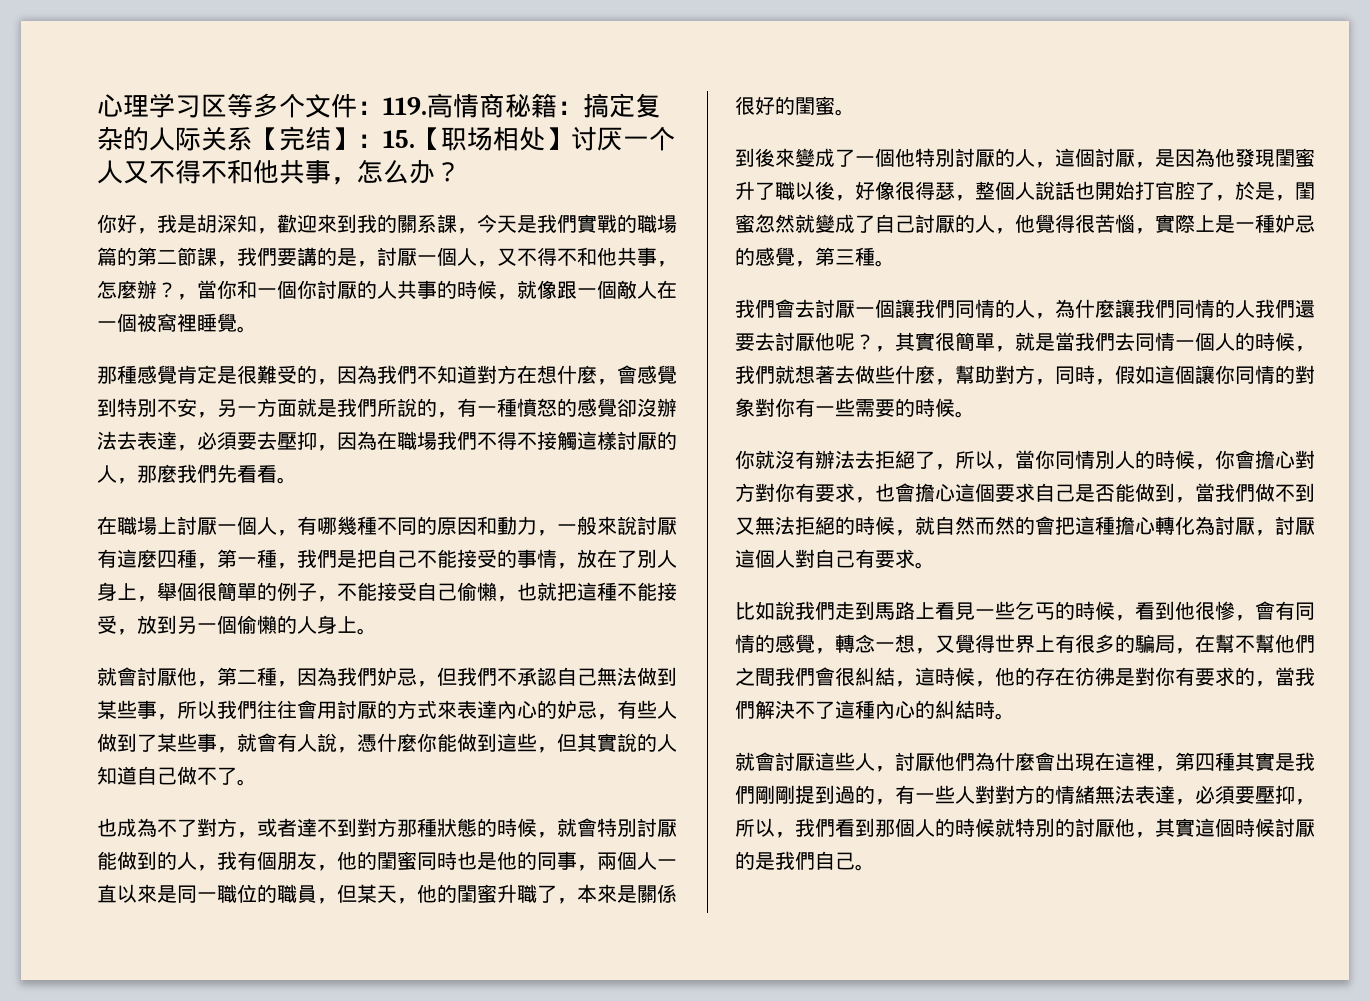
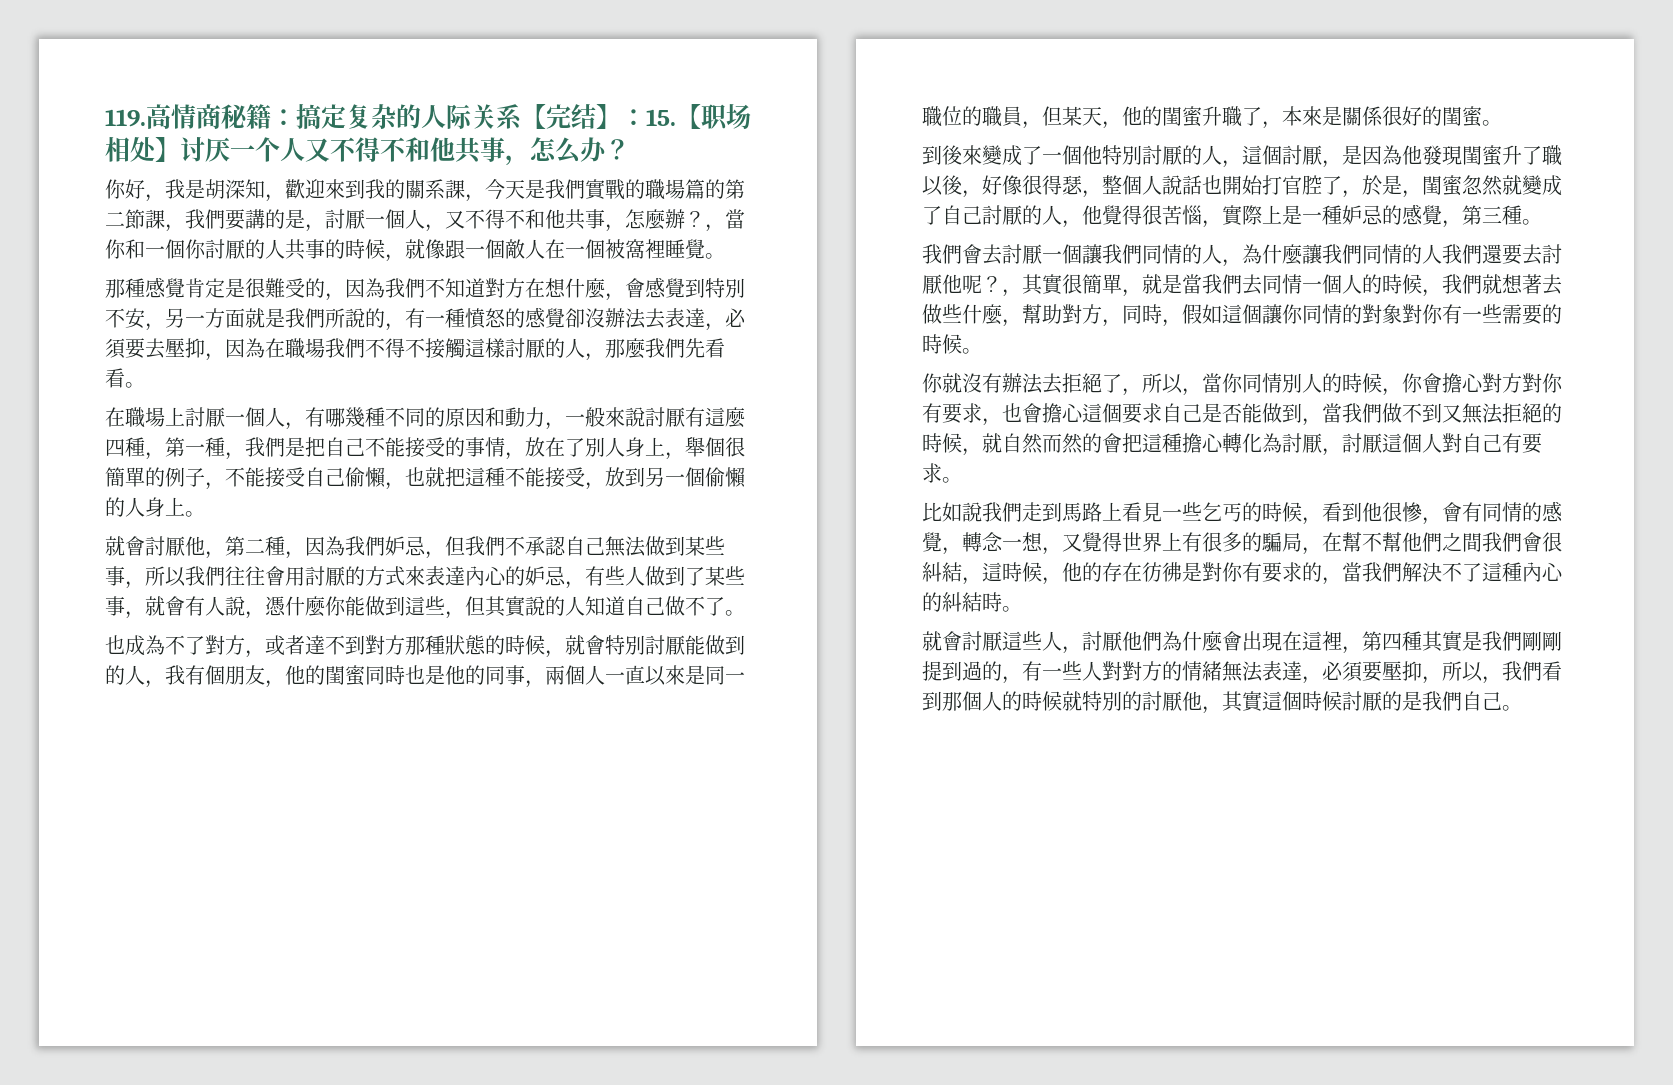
[97,93,383,118] 心理学习区等多个文件： -> (105, 118) none

